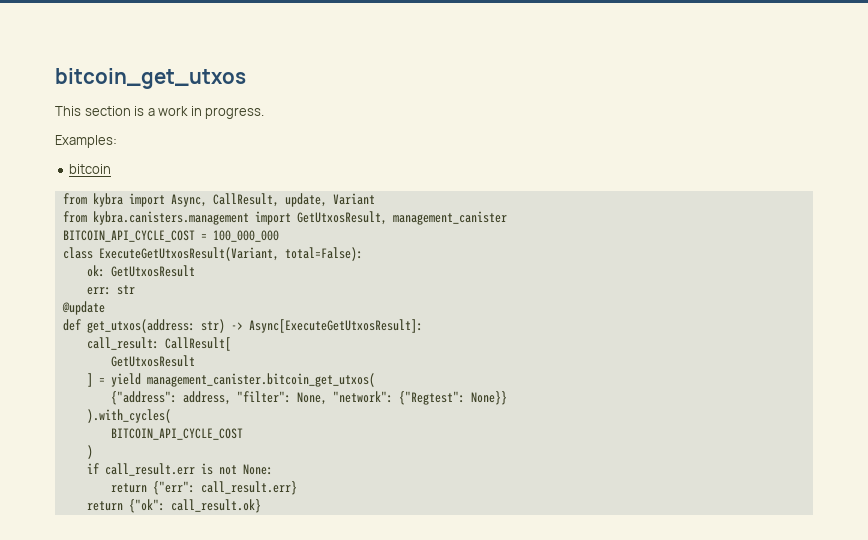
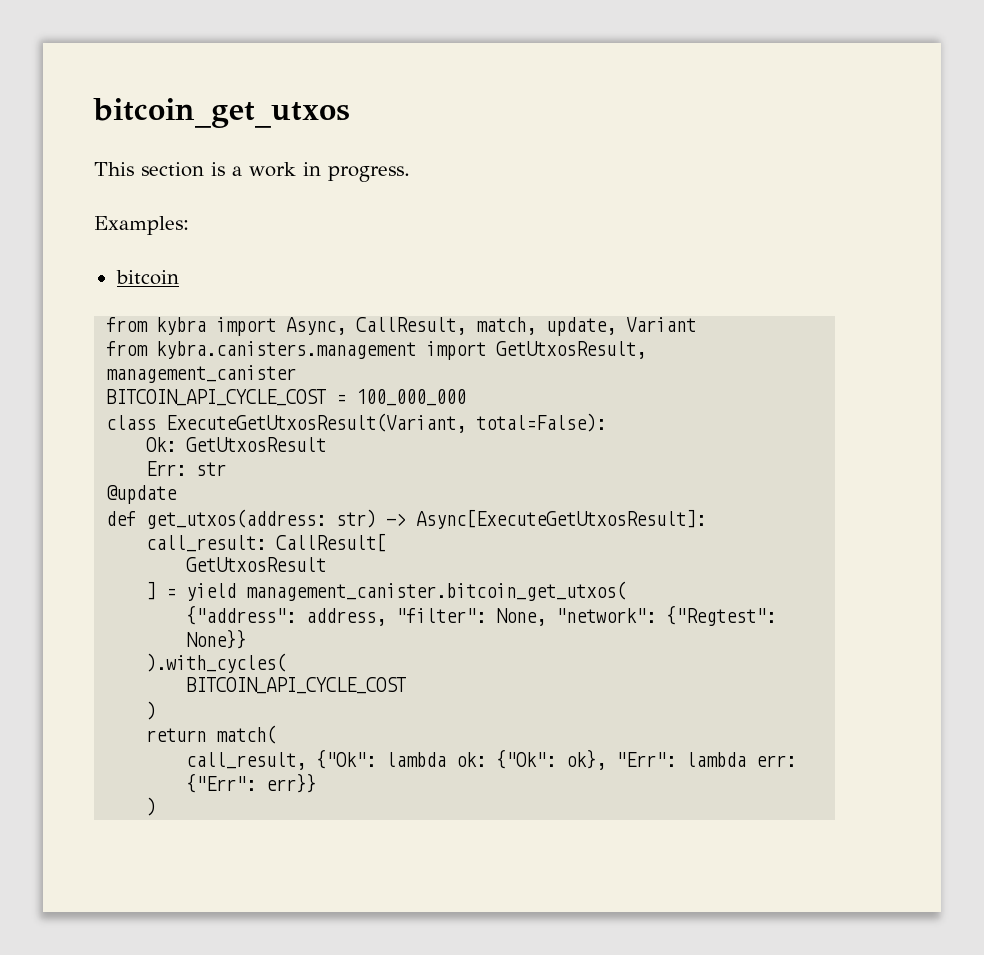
(279, 200) none -> [476,317,537,335] match,
[86,265,195,277] [86,287,111,295] ok: GetUtxosResult // err: -> [146,437,327,452] [146,461,187,476] Ok: GetUtxosResult // Err:
[86,463,273,476] [110,481,297,495] [86,499,261,513] if call_result.err is not None: // return {"err": call_result.err} // return {"ok": call_result.ok} -> [146,725,277,744] [186,749,797,770] [186,773,317,793] [146,797,157,816] return match( // call_result, {"Ok": lambda ok: {"Ok": ok}, "Err": lambda err: {"Err": err}} // )

